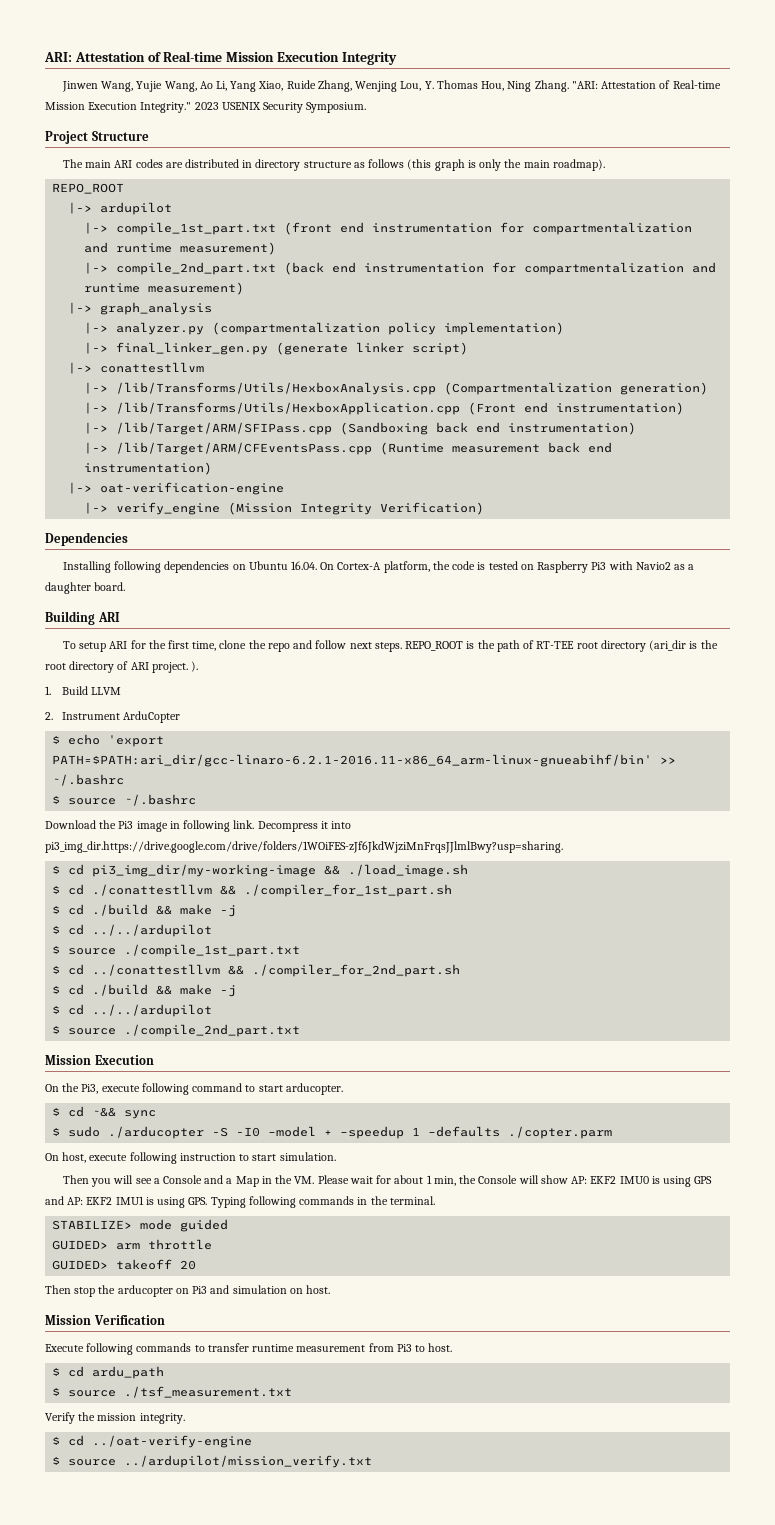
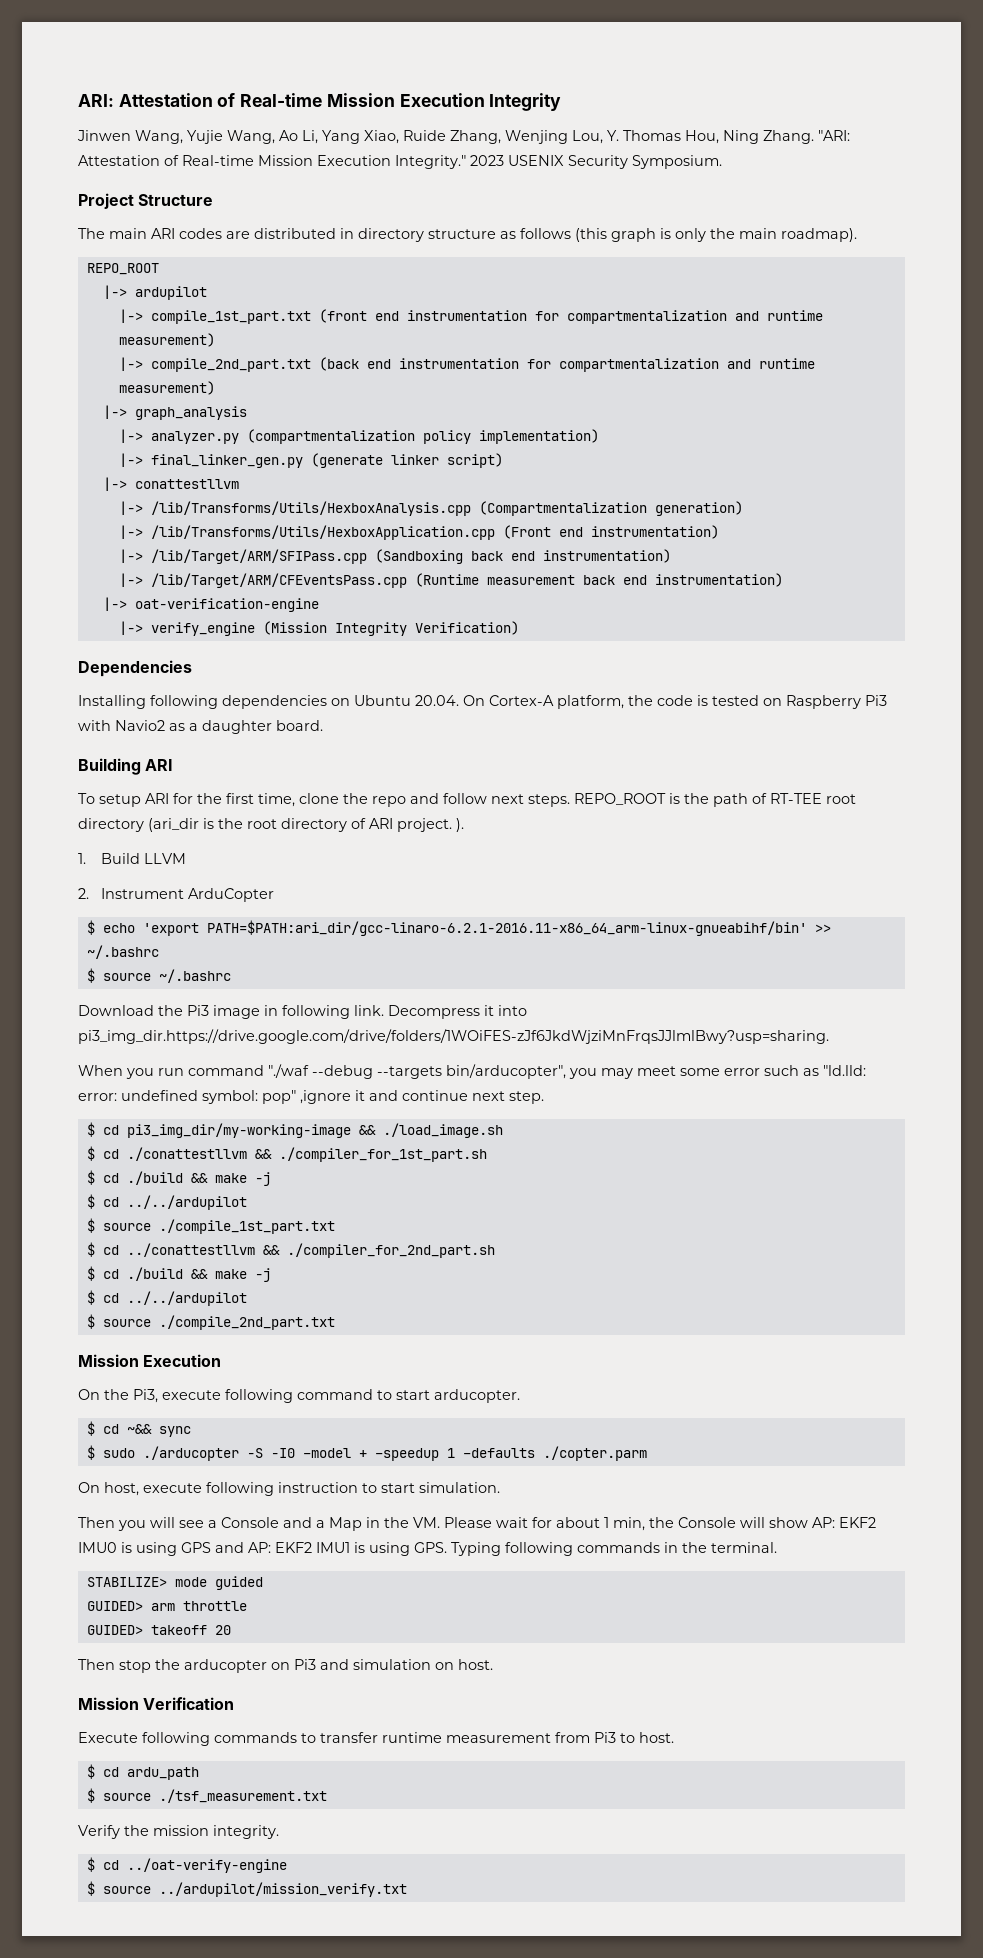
[290,561,317,570] 16.04. -> [415,695,459,706] 20.04.
(563, 847) none -> [78,1064,866,1079] [78,1090,544,1104] // When you run command "./waf --debug --targets bin/arducopter", you may meet some error such as "ld.lld: error: undefined symbol: pop" ,ignore it and continue next step.

